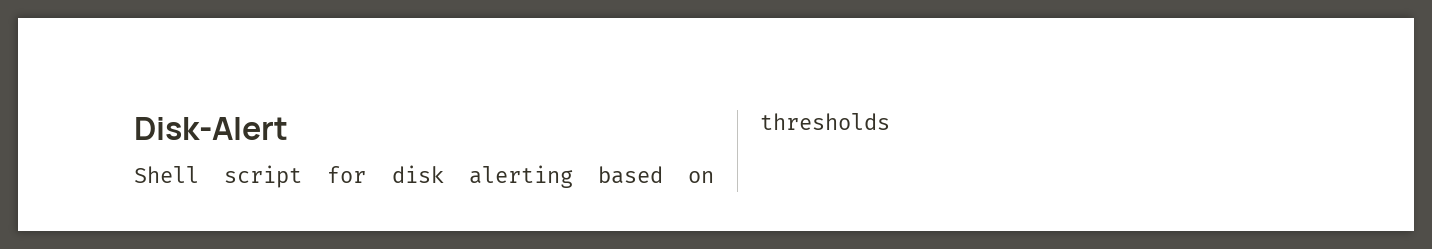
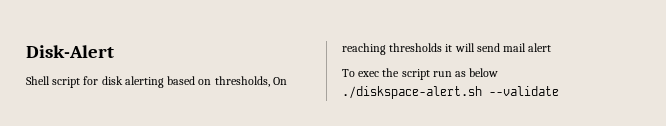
[760,113,890,130] thresholds -> [214,76,287,87] [342,43,552,55] [342,68,499,80] [342,86,559,99] thresholds, On reaching thresholds it will send mail alert // To exec the script run as below // ./diskspace-alert.sh --validate

